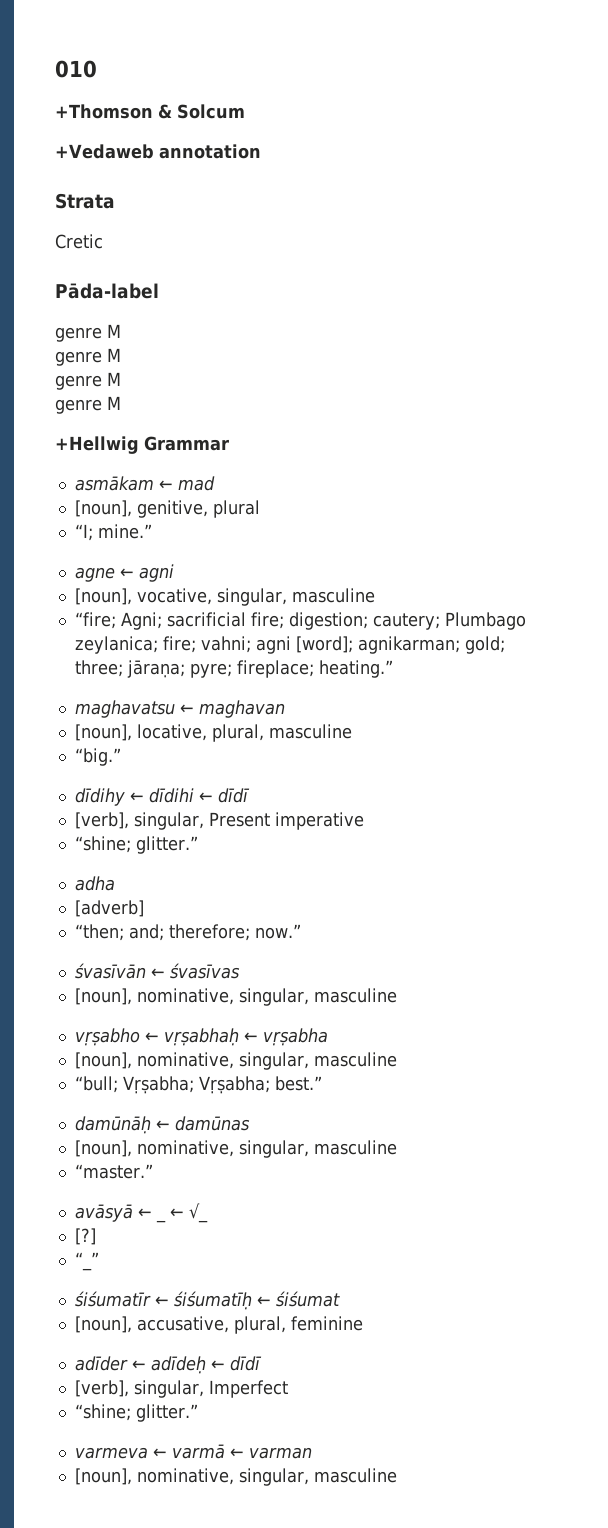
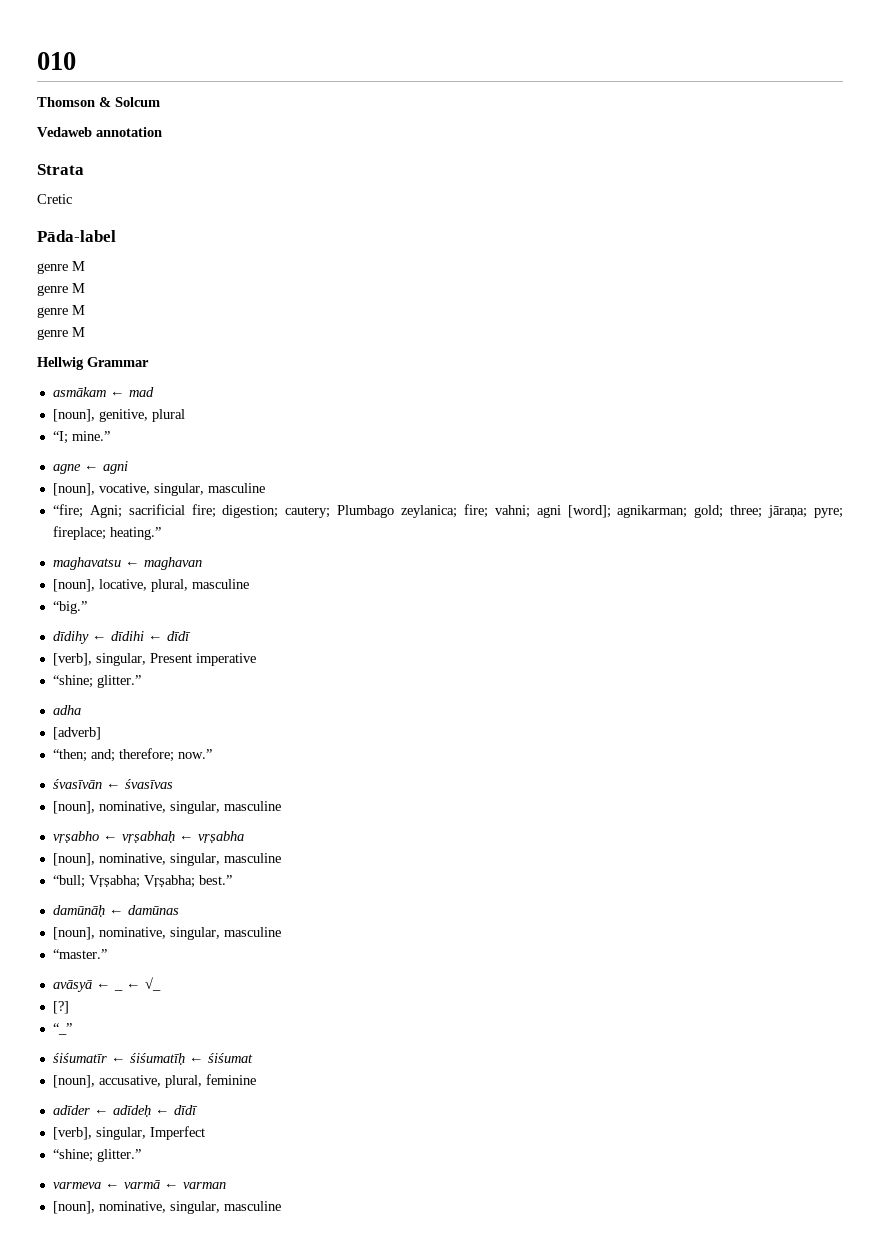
[55,104,153,119] +Thomson -> [37,97,95,107] Thomson
[55,144,154,159] +Vedaweb -> [37,127,92,137] Vedaweb
[55,436,139,454] +Hellwig -> [37,357,84,370] Hellwig

